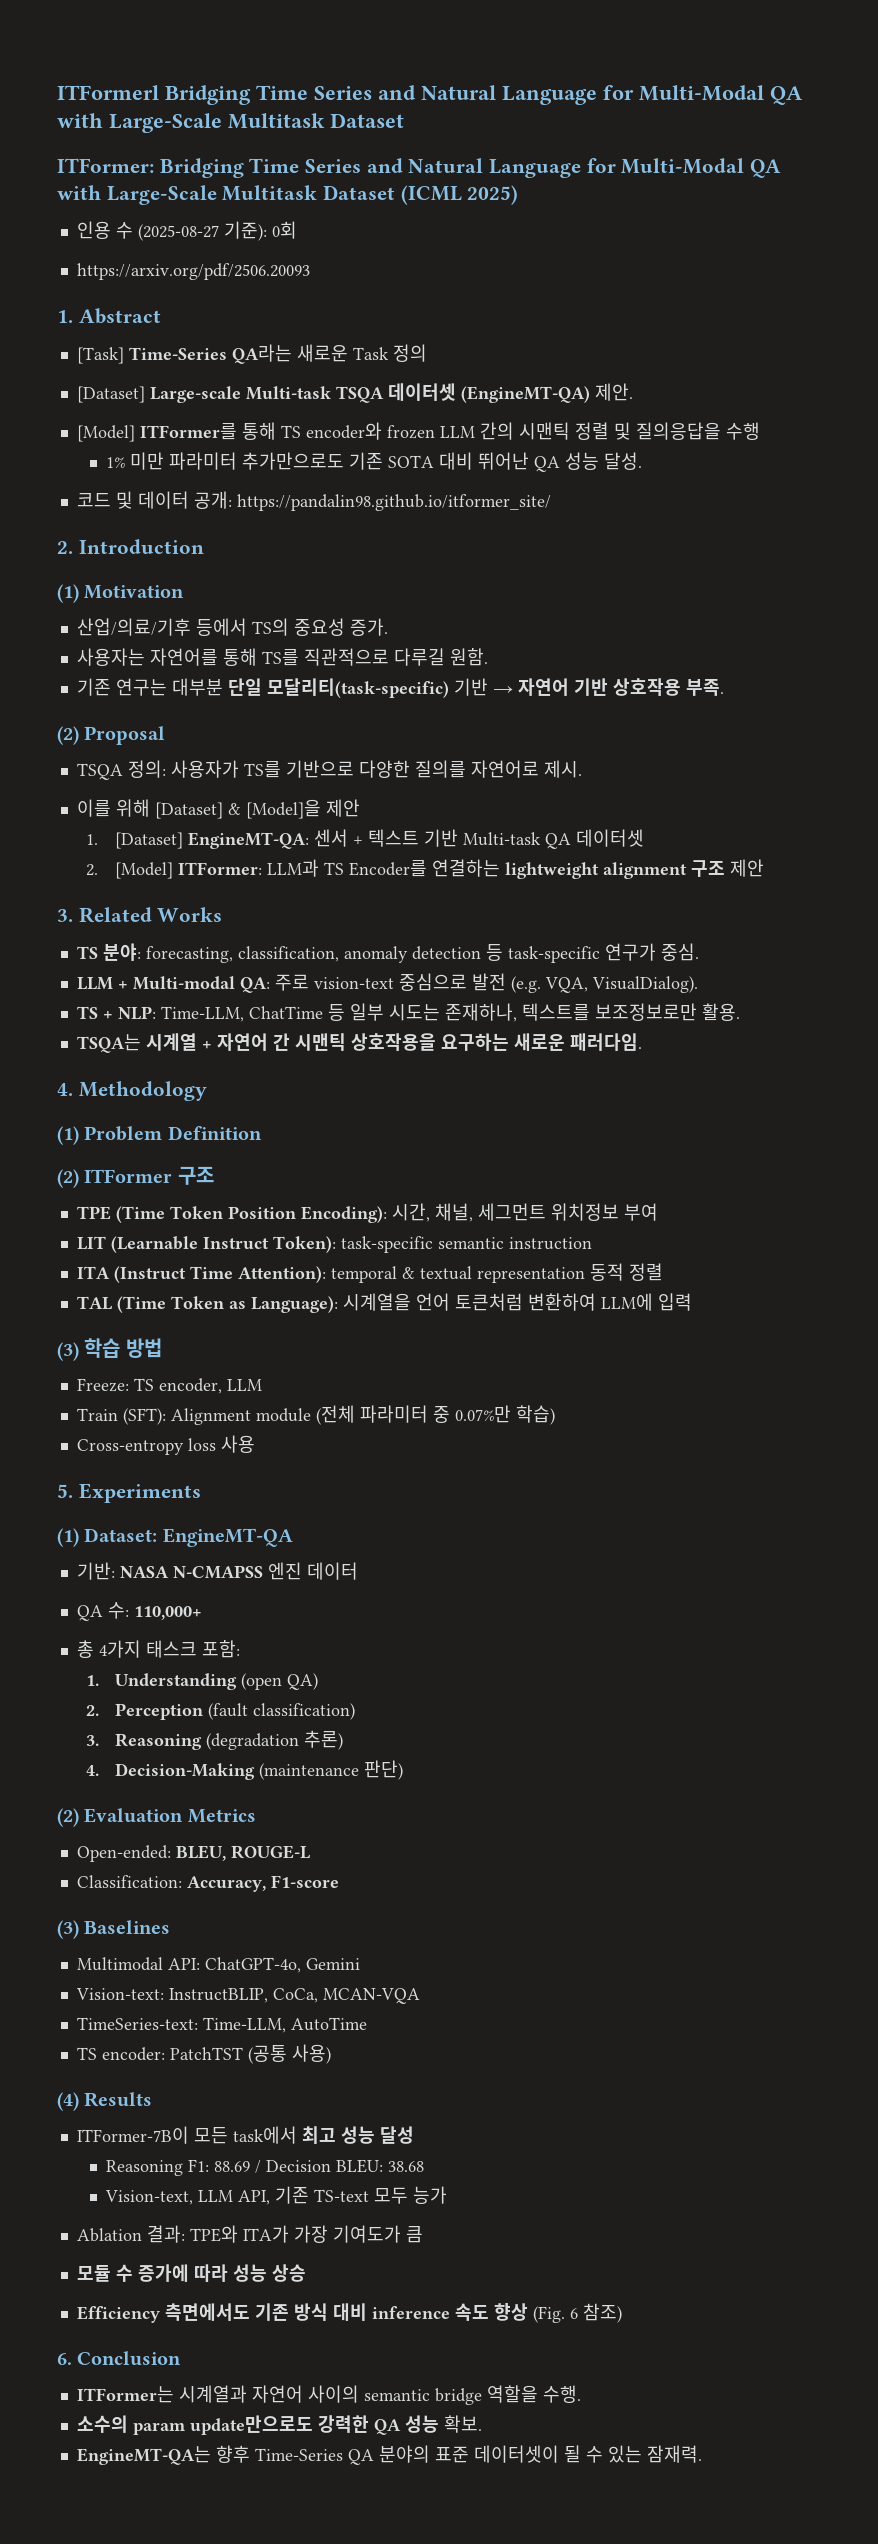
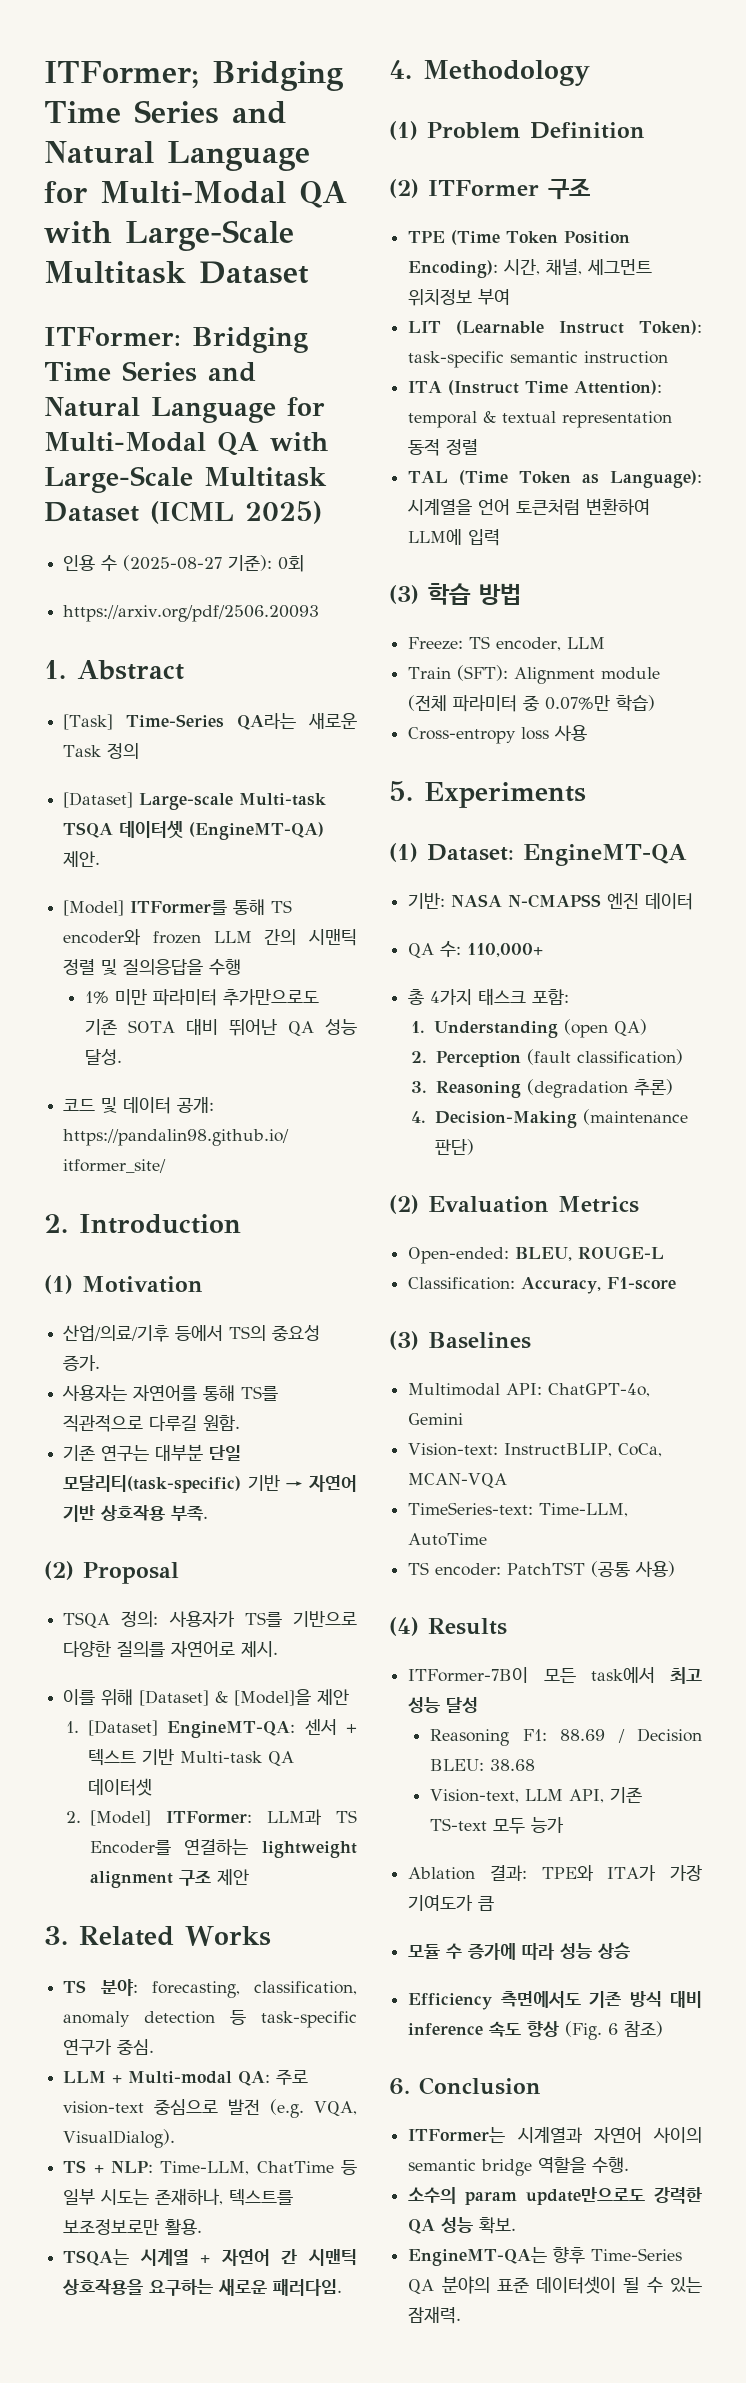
[57,85,159,100] ITFormerl -> [44,61,199,88] ITFormer;

